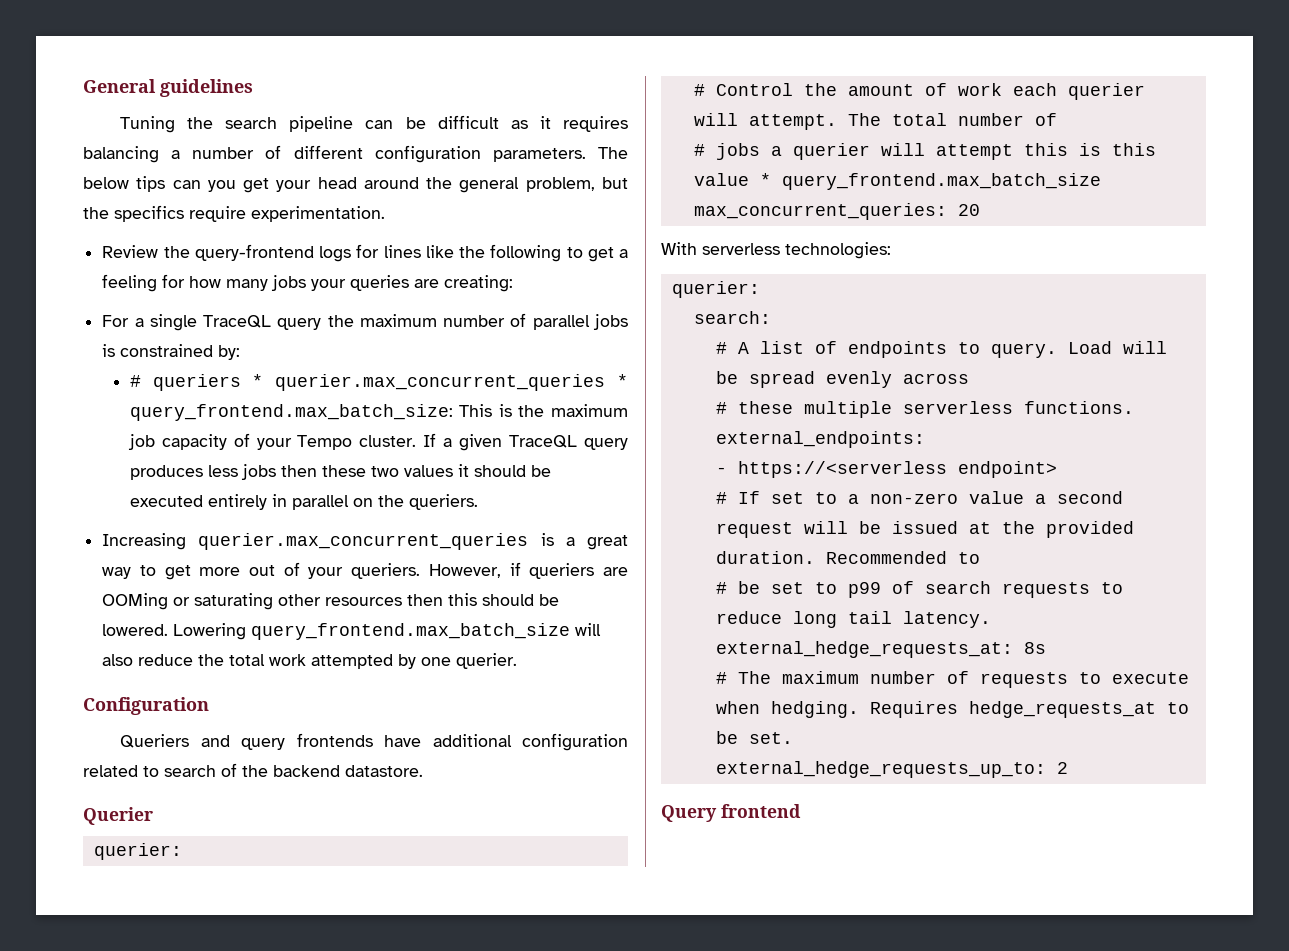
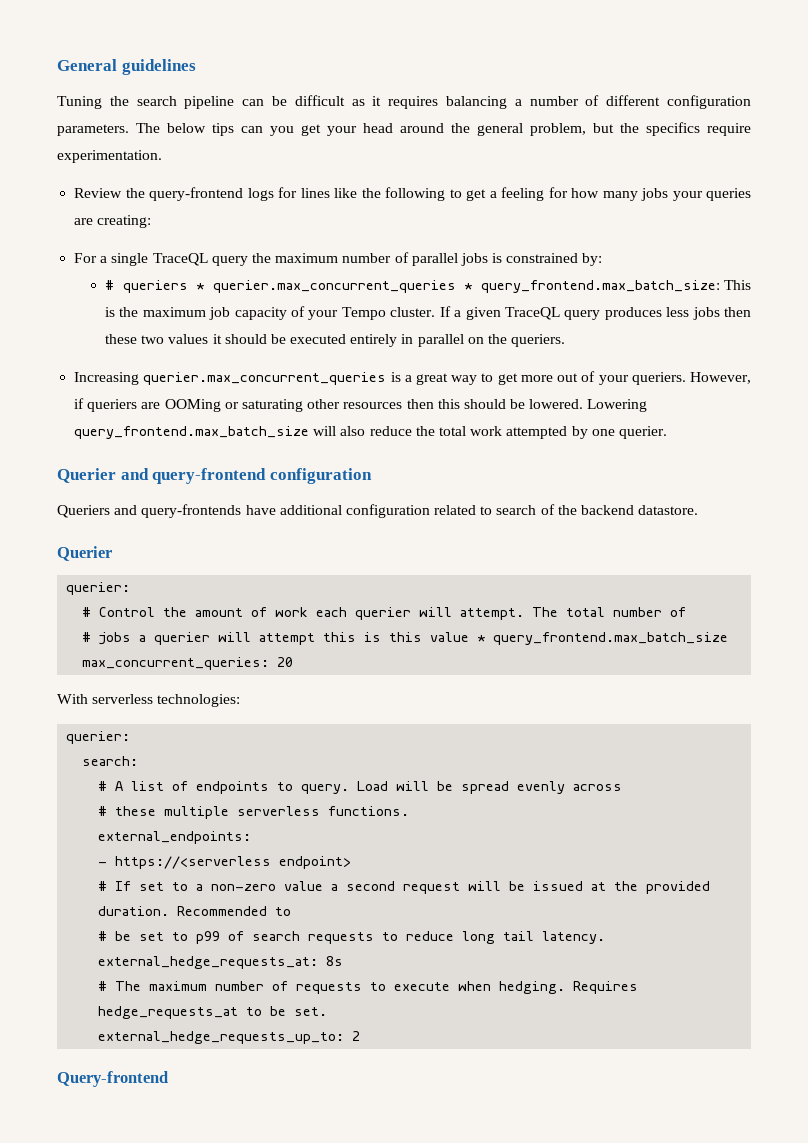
[83,697,209,715] Configuration -> [57,468,372,484] Querier and query-frontend configuration
[241,733,373,750] query frontends -> [141,504,242,518] query-frontends
[661,804,801,822] Query frontend -> [57,1071,168,1087] Query-frontend

